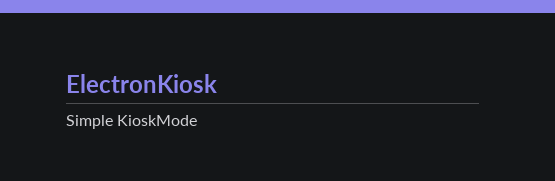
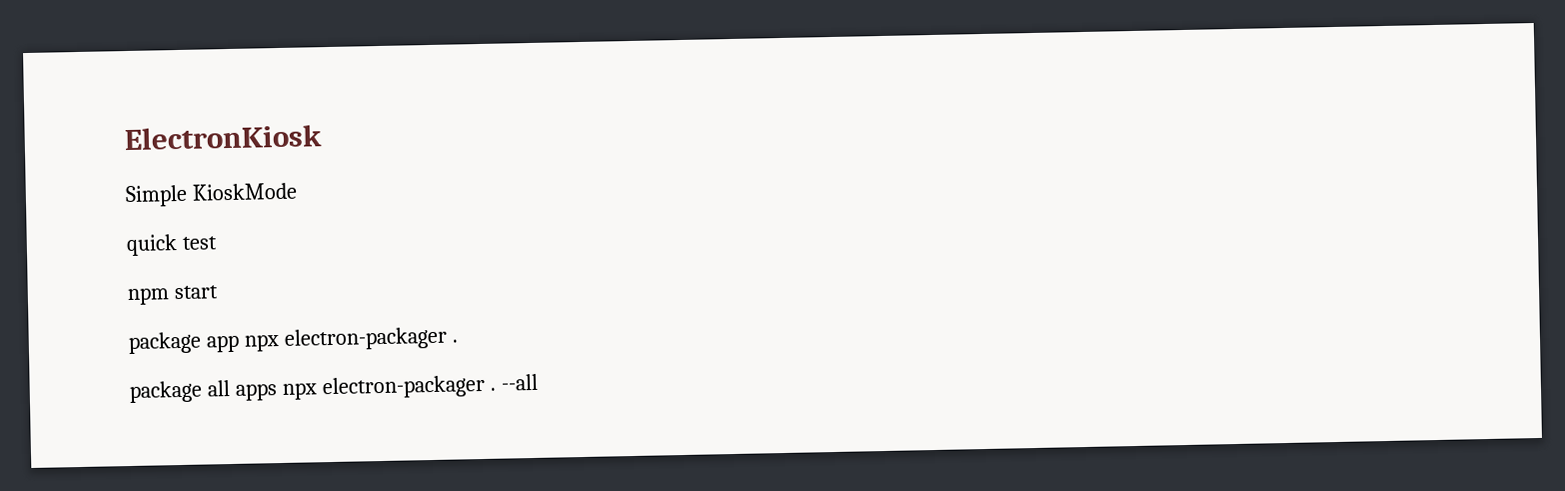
(198, 120) none -> [126,234,217,257] [127,285,218,306] [128,326,458,355] [129,373,538,404] // quick test // npm start // package app npx electron-packager . // package all apps npx electron-packager . --all

